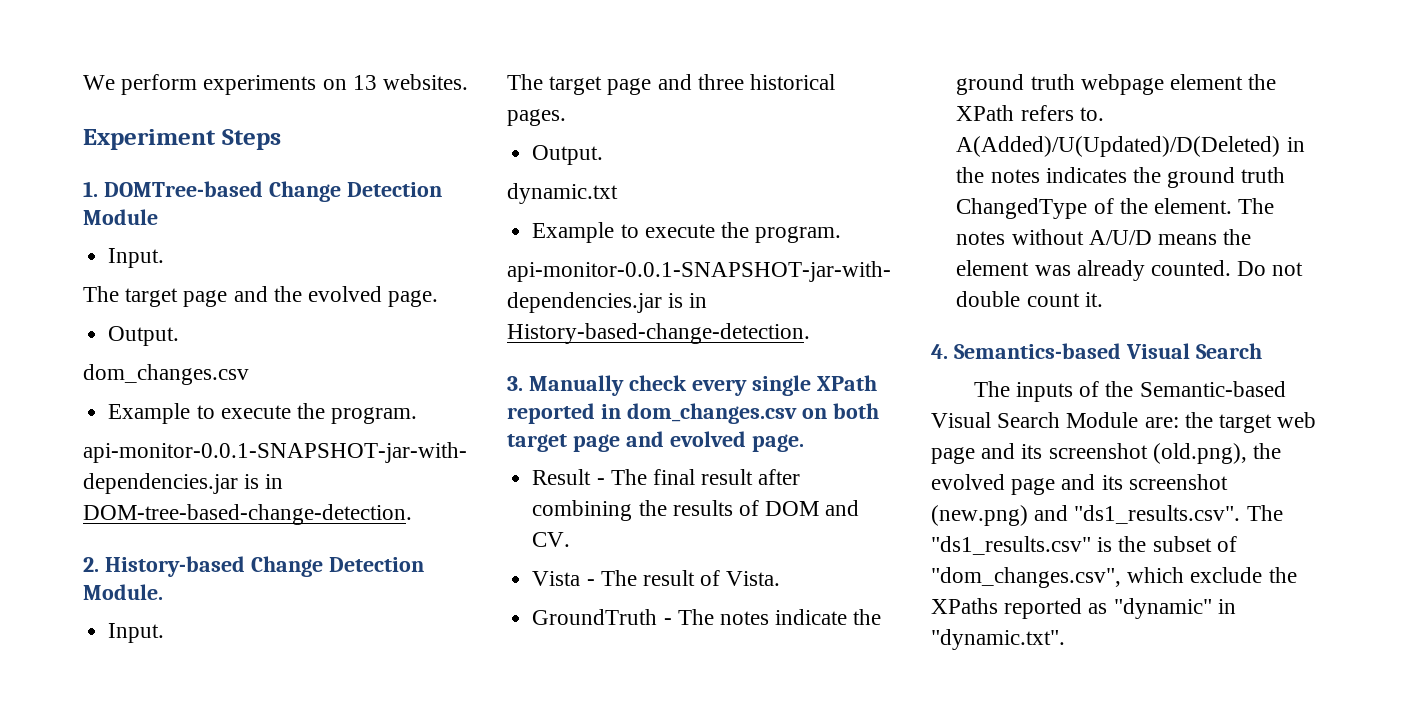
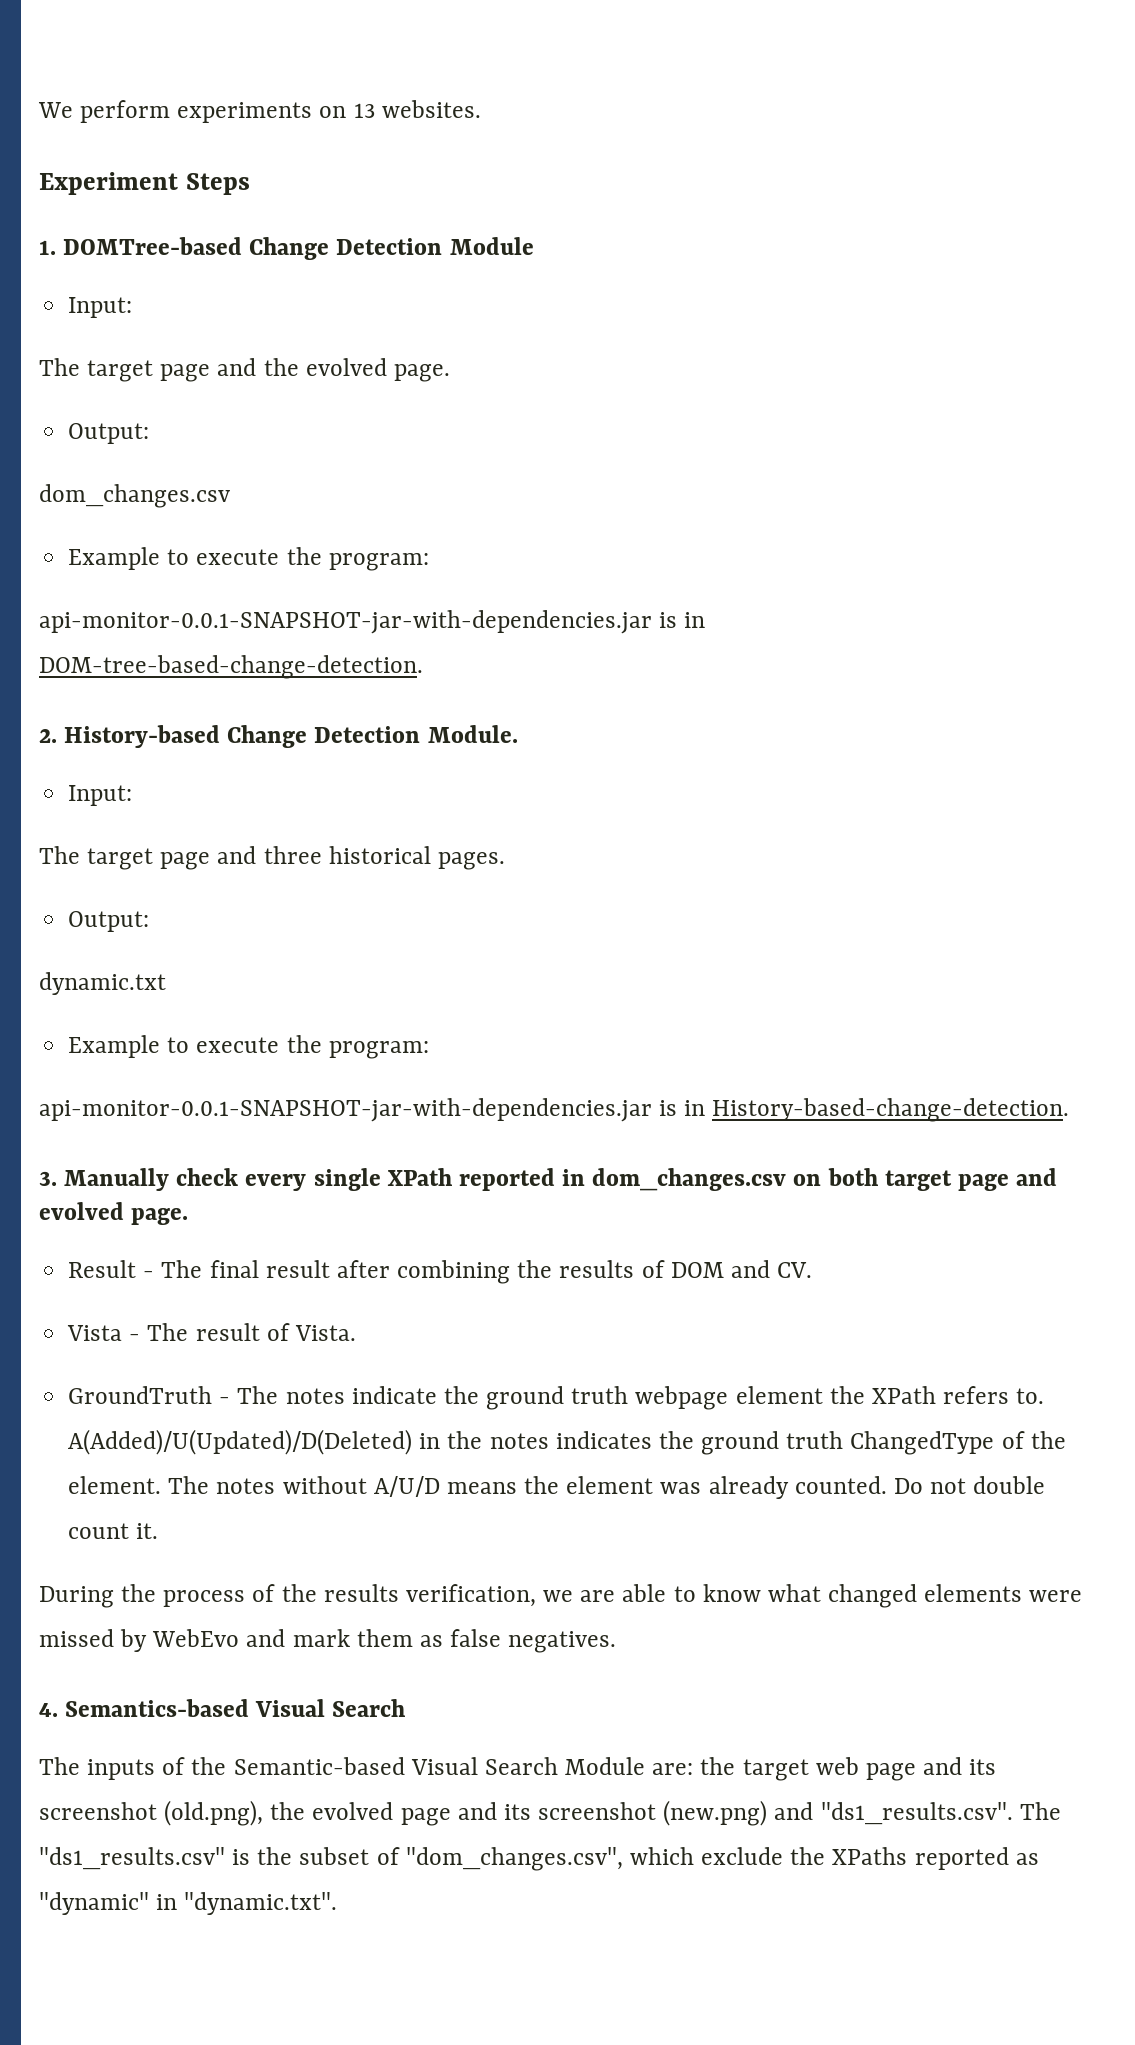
[108,248,165,268] Input. -> [68,297,133,318] Input:
[108,326,180,346] Output. -> [68,423,150,444] Output:
[331,407,418,424] program. -> [328,553,429,571] program:
[108,623,165,643] Input. -> [68,785,133,806] Input:
[532,145,604,165] Output. -> [68,911,150,932] Output:
[755,226,842,243] program. -> [328,1041,429,1059] program:
(1103, 299) none -> [39,1584,1083,1608] [39,1629,617,1653] // During the process of the results verification, we are able to know what changed elements were missed by WebEvo and mark them as false negatives.

